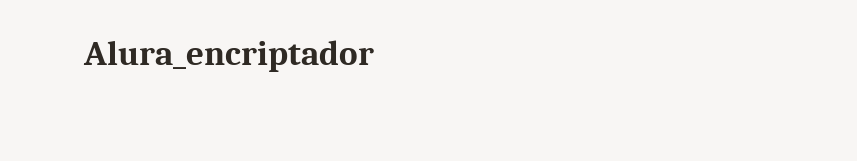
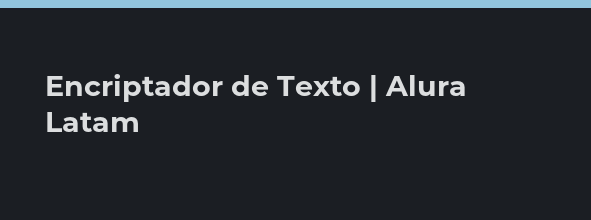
[83,40,374,72] Alura_encriptador -> [45,74,467,102] [45,112,140,132] Encriptador de Texto | Alura Latam

